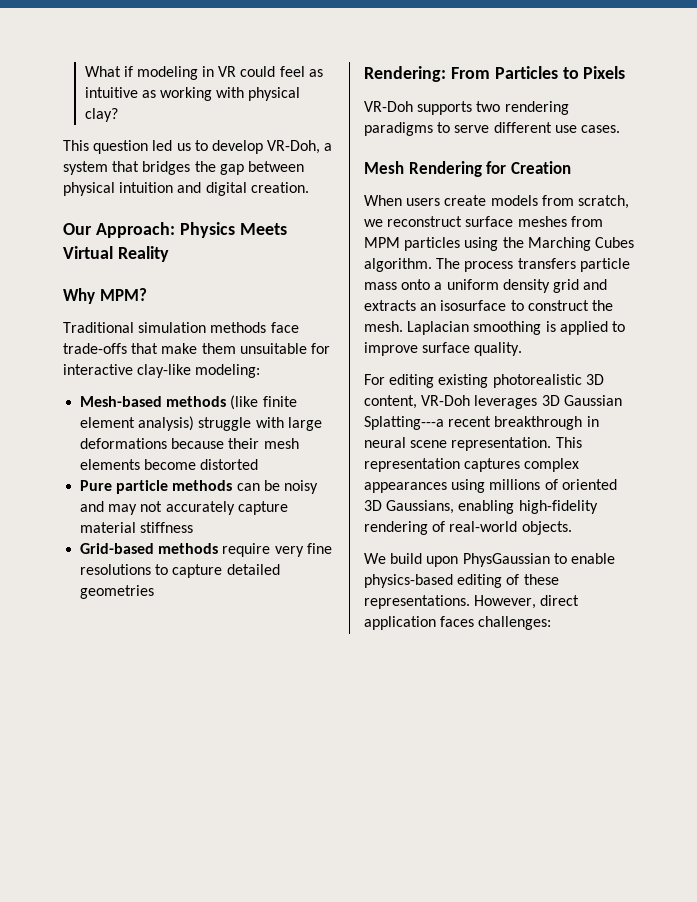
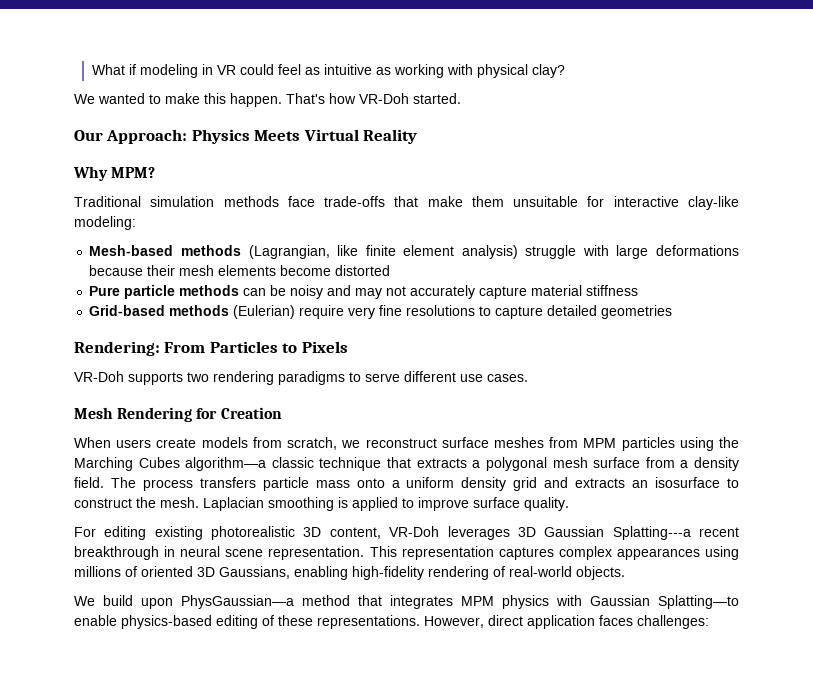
[63,140,333,154] [63,161,304,175] [63,182,309,196] This question led us to develop VR-Doh, a system that bridges the gap between physical intuition and digital creation. -> [74,93,461,107] We wanted to make this happen. That's how VR-Doh started.
[230,395,259,410] (like -> [248,245,359,259] (Lagrangian, like
(219, 548) none -> [233,305,296,319] (Eulerian)
[364,258,432,272] algorithm. -> [185,457,740,471] [74,477,104,488] algorithm—a classic technique that extracts a polygonal mesh surface from a density field.
[462,553,567,567] PhysGaussian to -> [181,595,739,609] PhysGaussian—a method that integrates MPM physics with Gaussian Splatting—to

